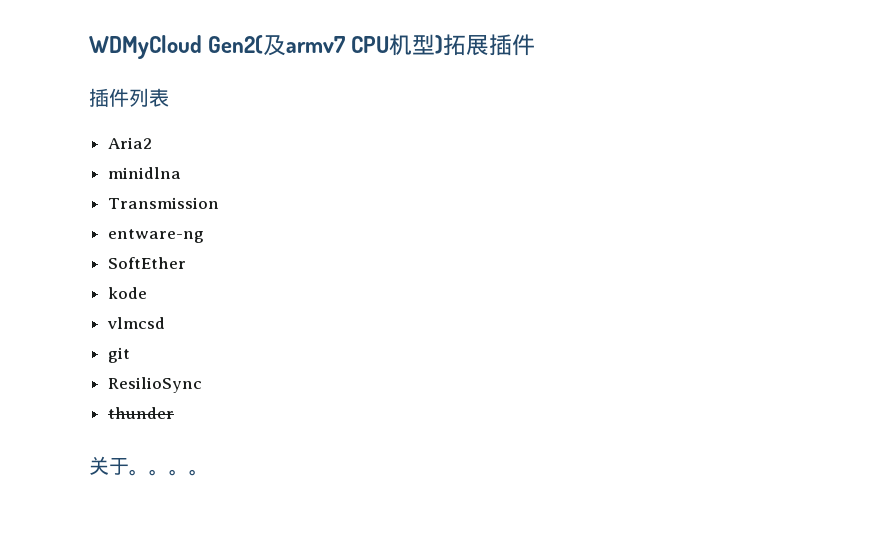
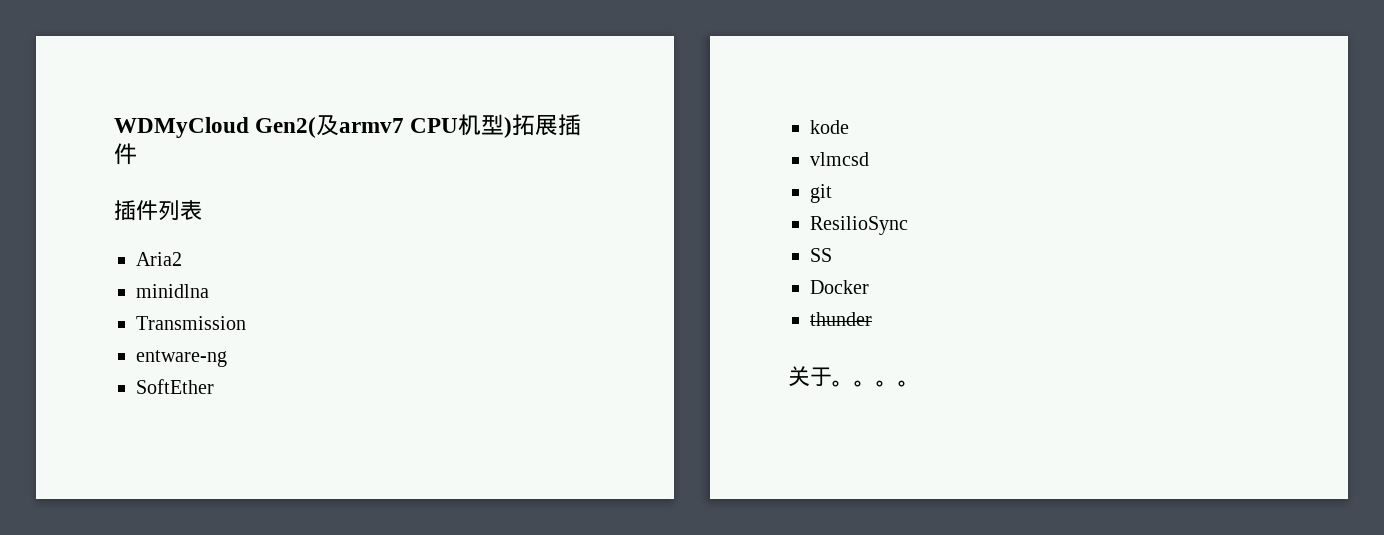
(202, 385) none -> [810,248,832,262] [810,280,869,294] // SS // Docker

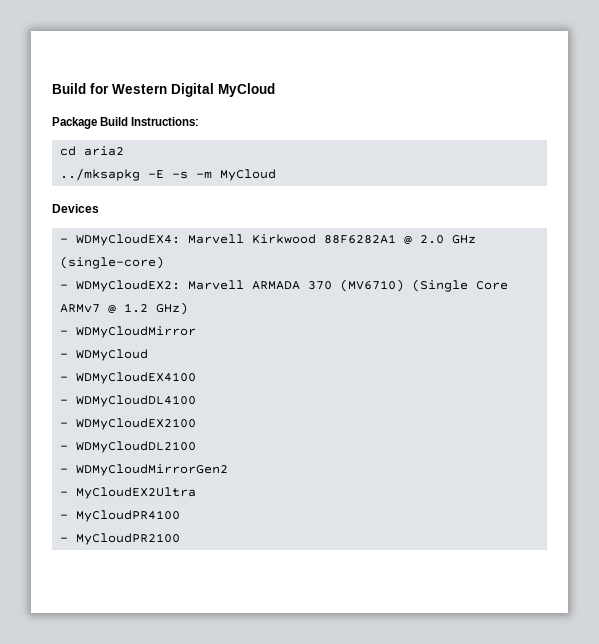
[114,114,582,138] [114,143,137,165] [114,200,202,221] [136,252,182,266] [136,284,209,298] [136,316,246,330] [136,350,227,367] [136,379,214,394] [810,120,849,134] [810,152,869,166] [810,184,832,203] [810,216,908,235] [810,248,832,262] [810,280,869,294] [810,312,872,326] [788,366,920,387] WDMyCloud Gen2(及armv7 CPU机型)拓展插件 // 插件列表 // Aria2 // minidlna // Transmission // entware-ng // SoftEther // kode // vlmcsd // git // ResilioSync // SS // Docker // thunder // 关于。。。。 -> [52,83,275,97] [52,117,200,129] [60,146,125,156] [60,168,277,181] [52,204,99,213] [60,234,477,246] [60,256,165,269] [60,279,509,292] [60,302,189,315] [60,326,197,338] [60,349,149,361] [60,372,197,384] [60,395,197,407] [60,418,197,430] [60,441,197,453] [60,464,229,476] [60,487,197,499] [60,510,181,522] [60,533,181,545] Build for Western Digital MyCloud // Package Build Instructions: // cd aria2 // ../mksapkg -E -s -m MyCloud // Devices // - WDMyCloudEX4: Marvell Kirkwood 88F6282A1 @ 2.0 GHz (single-core) // - WDMyCloudEX2: Marvell ARMADA 370 (MV6710) (Single Core ARMv7 @ 1.2 GHz) // - WDMyCloudMirror // - WDMyCloud // - WDMyCloudEX4100 // - WDMyCloudDL4100 // - WDMyCloudEX2100 // - WDMyCloudDL2100 // - WDMyCloudMirrorGen2 // - MyCloudEX2Ultra // - MyCloudPR4100 // - MyCloudPR2100

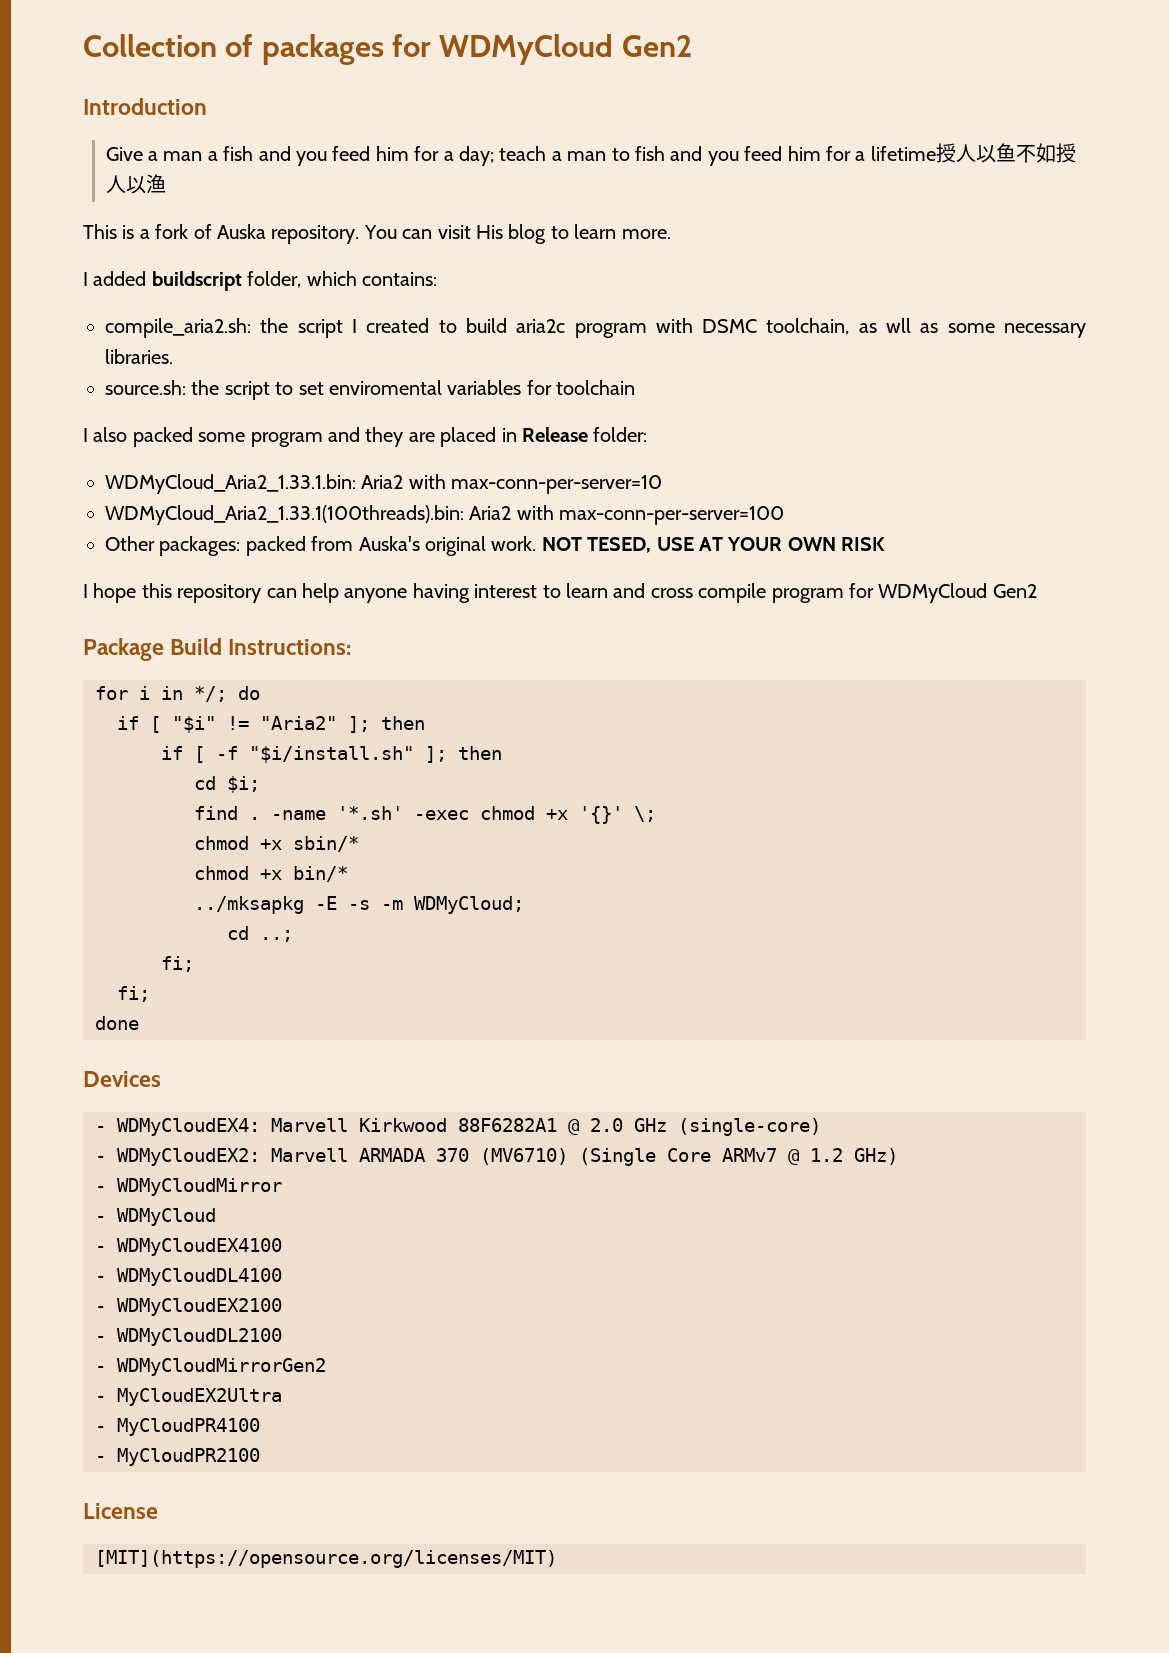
[52,83,275,97] [52,117,200,129] [60,146,125,156] [60,168,277,181] Build for Western Digital MyCloud // Package Build Instructions: // cd aria2 // ../mksapkg -E -s -m MyCloud -> [83,34,692,65] [83,98,207,115] [105,143,1076,166] [105,174,166,194] [83,224,671,244] [83,271,437,291] [105,318,1086,338] [105,349,173,364] [105,380,636,400] [83,427,648,447] [105,474,663,494] [105,505,785,525] [105,536,886,556] [83,583,1037,603] [83,638,352,661] [95,686,260,702] [117,716,425,733] [161,746,502,763] [194,776,260,793] [194,806,656,824] [194,836,359,852] [194,866,348,882] [194,896,524,914] [227,926,293,942] [161,956,194,972] [117,986,150,1002] [95,1016,139,1030] Collection of packages for WDMyCloud Gen2 // Introduction // Give a man a fish and you feed him for a day; teach a man to fish and you feed him for a lifetime授人以鱼不如授人以渔 // This is a fork of Auska repository. You can visit His blog to learn more. // I added buildscript folder, which contains: // compile_aria2.sh: the script I created to build aria2c program with DSMC toolchain, as wll as some necessary libraries. // source.sh: the script to set enviromental variables for toolchain // I also packed some program and they are placed in Release folder: // WDMyCloud_Aria2_1.33.1.bin: Aria2 with max-conn-per-server=10 // WDMyCloud_Aria2_1.33.1(100threads).bin: Aria2 with max-conn-per-server=100 // Other packages: packed from Auska's original work. NOT TESED, USE AT YOUR OWN RISK // I hope this repository can help anyone having interest to learn and cross compile program for WDMyCloud Gen2 // Package Build Instructions: // for i in */; do // if [ "$i" != "Aria2" ]; then // if [ -f "$i/install.sh" ]; then // cd $i; // find . -name '*.sh' -exec chmod +x '{}' \; // chmod +x sbin/* // chmod +x bin/* // ../mksapkg -E -s -m WDMyCloud; // cd ..; // fi; // fi; // done
(181, 539) none -> [83,1503,158,1519] [95,1550,557,1568] // License // [MIT](https://opensource.org/licenses/MIT)

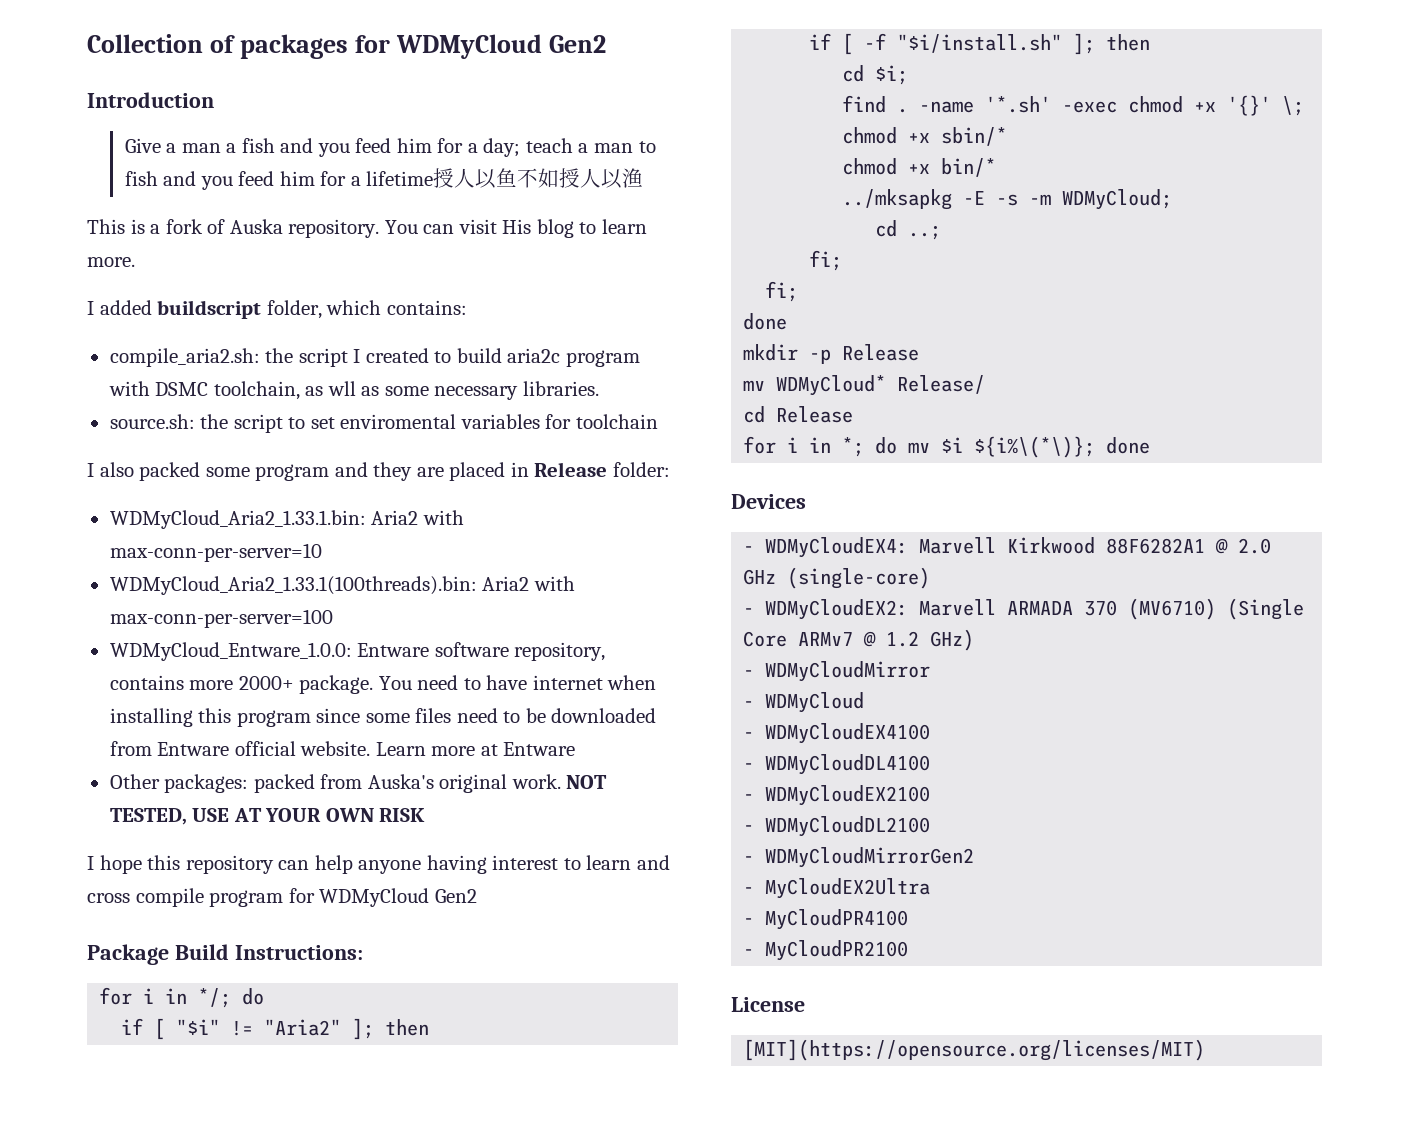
(785, 515) none -> [109,642,606,661] [109,675,657,694] [109,708,657,727] [109,741,576,756] // WDMyCloud_Entware_1.0.0: Entware software repository, contains more 2000+ package. You need to have internet when installing this program since some files need to be downloaded from Entware official website. Learn more at Entware
[587,537,652,553] TESED, -> [109,808,187,825] TESTED,
(139, 1023) none -> [743,344,920,364] [743,375,986,396] [743,406,854,423] [743,436,1151,458] // mkdir -p Release // mv WDMyCloud* Release/ // cd Release // for i in *; do mv $i ${i%\(*\)}; done

